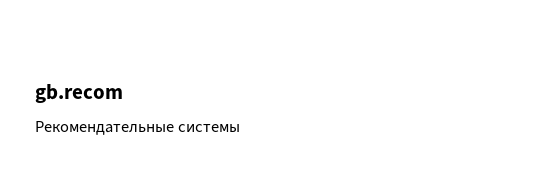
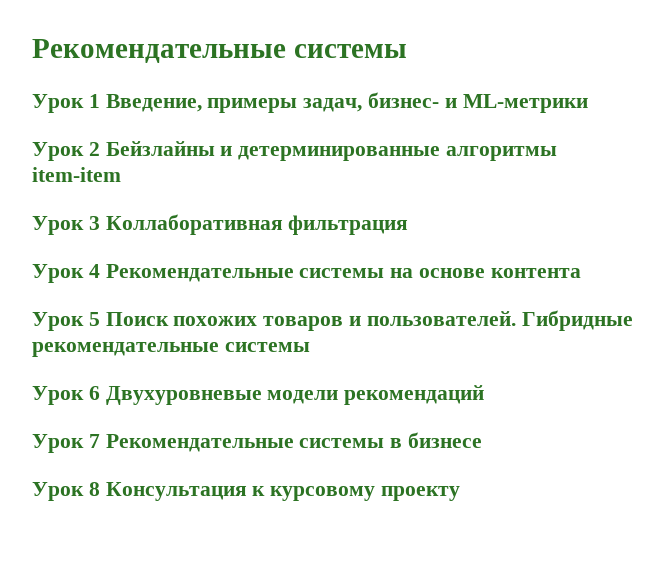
[35,84,123,103] [35,121,241,135] gb.recom // Рекомендательные системы -> [32,39,407,63] [32,92,588,113] [32,141,558,161] [32,167,121,182] [32,214,409,235] [32,264,581,283] [32,310,633,331] [32,342,310,357] [32,385,485,405] [32,432,483,453] [32,482,461,501] Рекомендательные системы // Урок 1 Введение, примеры задач, бизнес- и ML-метрики // Урок 2 Бейзлайны и детерминированные алгоритмы item-item // Урок 3 Коллаборативная фильтрация // Урок 4 Рекомендательные системы на основе контента // Урок 5 Поиск похожих товаров и пользователей. Гибридные рекомендательные системы // Урок 6 Двухуровневые модели рекомендаций // Урок 7 Рекомендательные системы в бизнесе // Урок 8 Консультация к курсовому проекту

